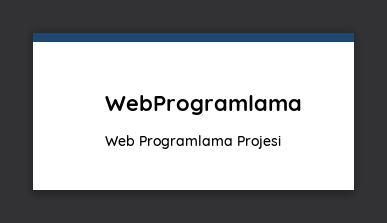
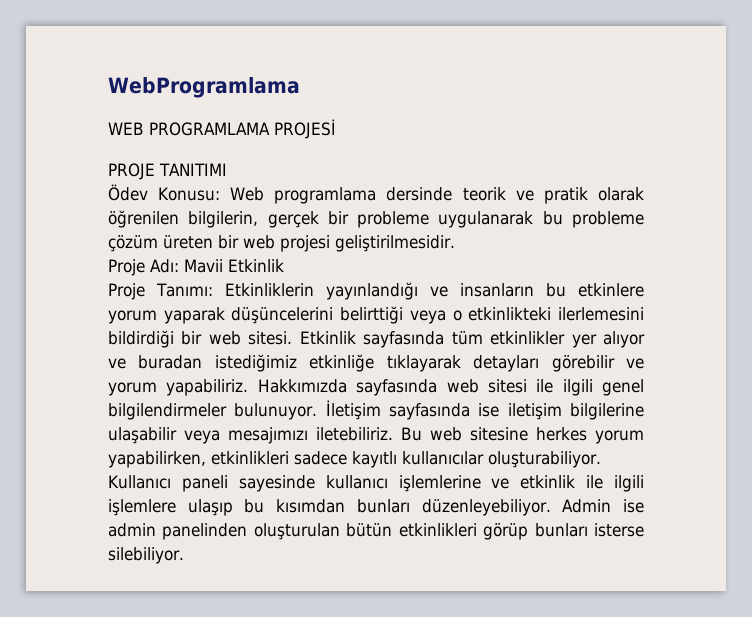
[105,135,281,149] Web Programlama Projesi -> [108,119,336,139] [108,163,227,180] [108,184,644,204] [108,210,644,228] [108,235,455,252] [108,259,284,276] [108,282,644,300] [108,306,644,324] [108,330,646,348] [108,354,644,372] [108,379,644,396] [108,400,644,420] [108,427,644,444] [108,451,601,468] [108,475,644,492] [108,499,644,516] [108,523,644,540] [108,547,184,564] WEB PROGRAMLAMA PROJESİ // PROJE TANITIMI // Ödev Konusu: Web programlama dersinde teorik ve pratik olarak öğrenilen bilgilerin, gerçek bir probleme uygulanarak bu probleme çözüm üreten bir web projesi geliştirilmesidir. // Proje Adı: Mavii Etkinlik // Proje Tanımı: Etkinliklerin yayınlandığı ve insanların bu etkinlere yorum yaparak düşüncelerini belirttiği veya o etkinlikteki ilerlemesini bildirdiği bir web sitesi. Etkinlik sayfasında tüm etkinlikler yer alıyor ve buradan istediğimiz etkinliğe tıklayarak detayları görebilir ve yorum yapabiliriz. Hakkımızda sayfasında web sitesi ile ilgili genel bilgilendirmeler bulunuyor. İletişim sayfasında ise iletişim bilgilerine ulaşabilir veya mesajımızı iletebiliriz. Bu web sitesine herkes yorum yapabilirken, etkinlikleri sadece kayıtlı kullanıcılar oluşturabiliyor. Kullanıcı paneli sayesinde kullanıcı işlemlerine ve etkinlik ile ilgili işlemlere ulaşıp bu kısımdan bunları düzenleyebiliyor. Admin ise admin panelinden oluşturulan bütün etkinlikleri görüp bunları isterse silebiliyor.

